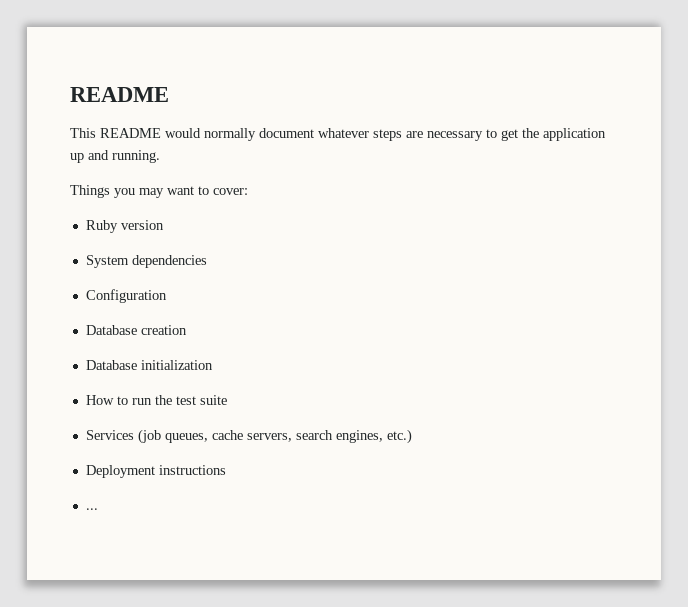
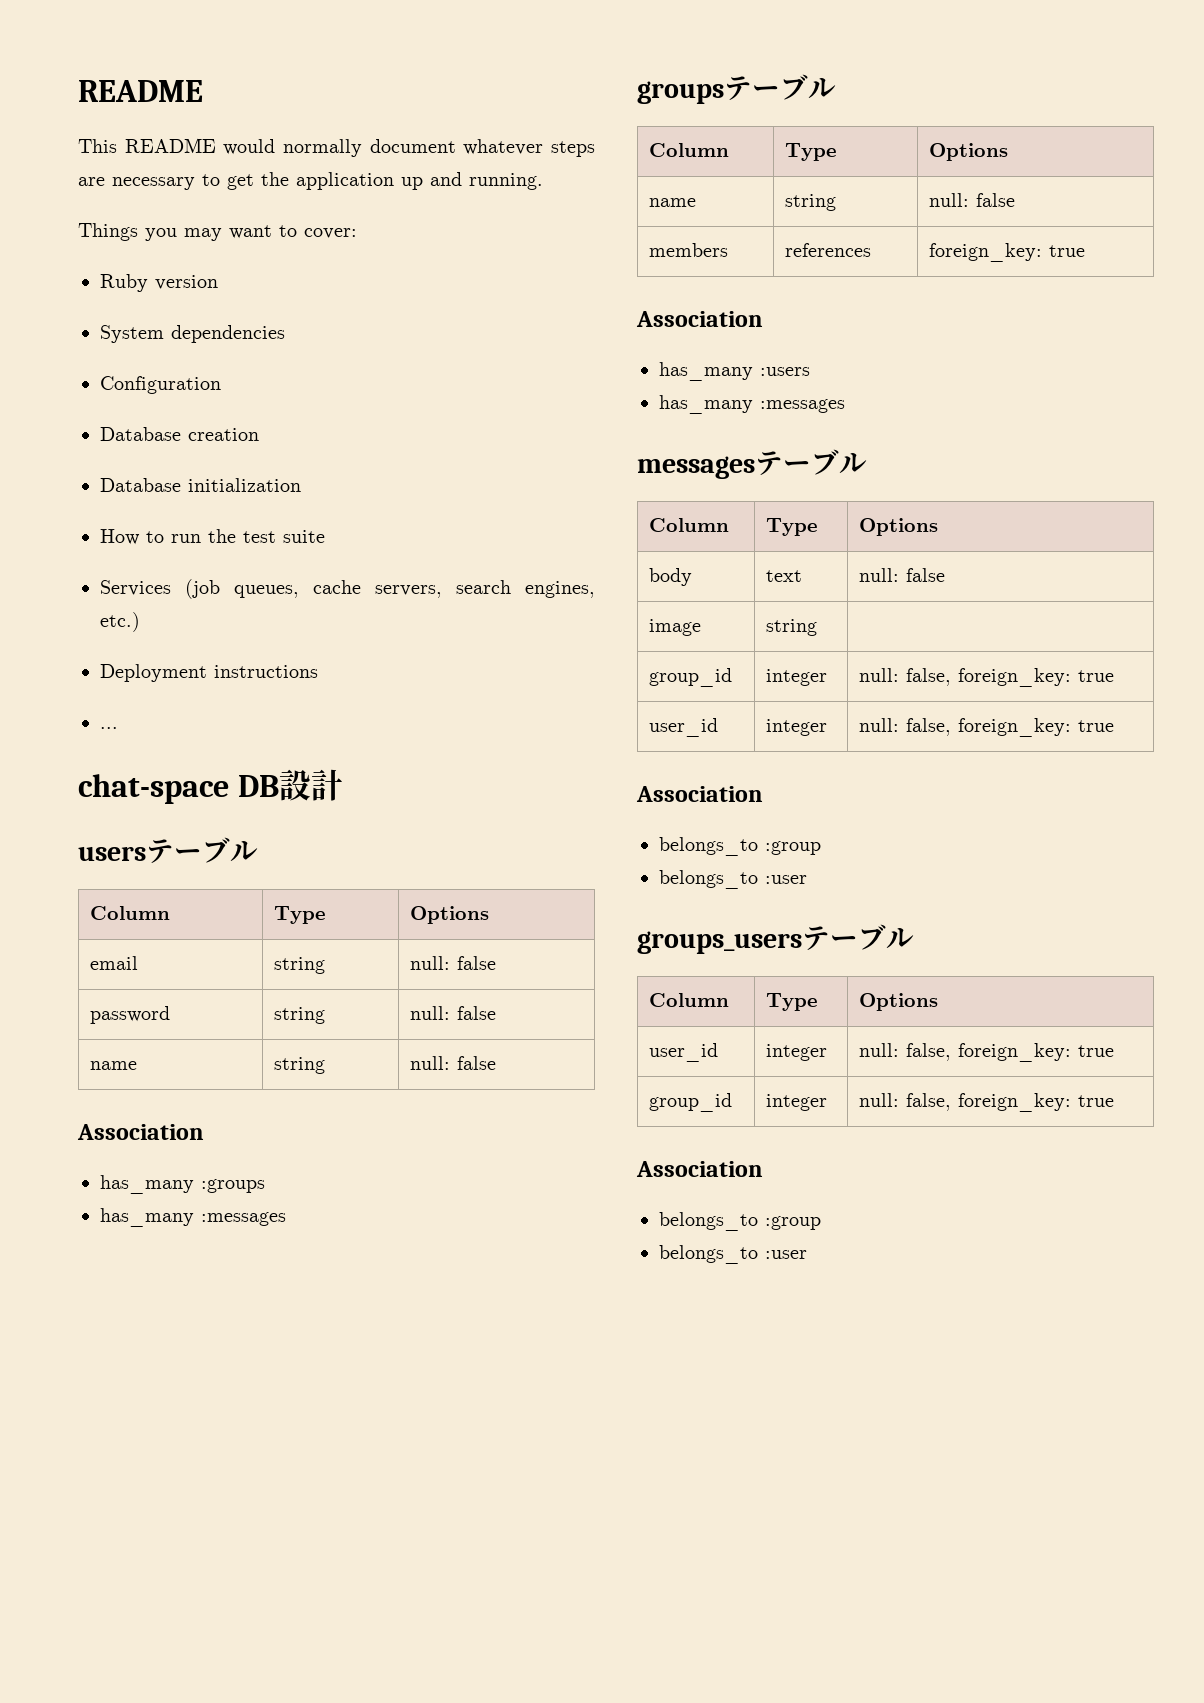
(98, 509) none -> [78,769,343,804] [78,837,258,863] [89,906,170,920] [273,906,326,924] [409,906,489,924] [89,956,138,970] [273,957,325,974] [409,956,496,970] [89,1006,170,1024] [273,1007,325,1024] [409,1006,496,1020] [89,1061,137,1070] [273,1057,325,1074] [409,1056,496,1070] [77,1124,204,1140] [100,1175,265,1194] [100,1208,286,1227] [637,74,836,104] [648,143,729,157] [784,143,837,161] [928,143,1008,161] [648,198,696,207] [784,194,836,211] [928,193,1015,207] [648,243,728,257] [784,243,871,257] [928,243,1085,262] [636,311,763,327] [659,362,810,381] [659,395,845,414] [637,449,867,479] [648,518,729,532] [765,518,818,536] [858,518,938,536] [648,568,692,586] [765,570,802,582] [858,568,945,582] [648,619,701,636] [765,619,817,636] [648,668,732,687] [765,669,827,686] [858,668,1114,687] [648,718,718,737] [765,719,827,736] [858,718,1114,737] [636,786,763,802] [659,837,821,856] [659,870,807,889] [637,924,914,954] [648,993,729,1007] [765,993,818,1011] [858,993,938,1011] [648,1043,718,1062] [765,1044,827,1061] [858,1043,1114,1062] [648,1093,732,1112] [765,1094,827,1111] [858,1093,1114,1112] [636,1161,763,1177] [659,1212,821,1231] [659,1245,807,1264] // chat-space DB設計 // usersテーブル // Column | Type | Options // email | string | null: false // password | string | null: false // name | string | null: false // Association // has_many :groups // has_many :messages // groupsテーブル // Column | Type | Options // name | string | null: false // members | references | foreign_key: true // Association // has_many :users // has_many :messages // messagesテーブル // Column | Type | Options // body | text | null: false // image | string | // group_id | integer | null: false, foreign_key: true // user_id | integer | null: false, foreign_key: true // Association // belongs_to :group // belongs_to :user // groups_usersテーブル // Column | Type | Options // user_id | integer | null: false, foreign_key: true // group_id | integer | null: false, foreign_key: true // Association // belongs_to :group // belongs_to :user

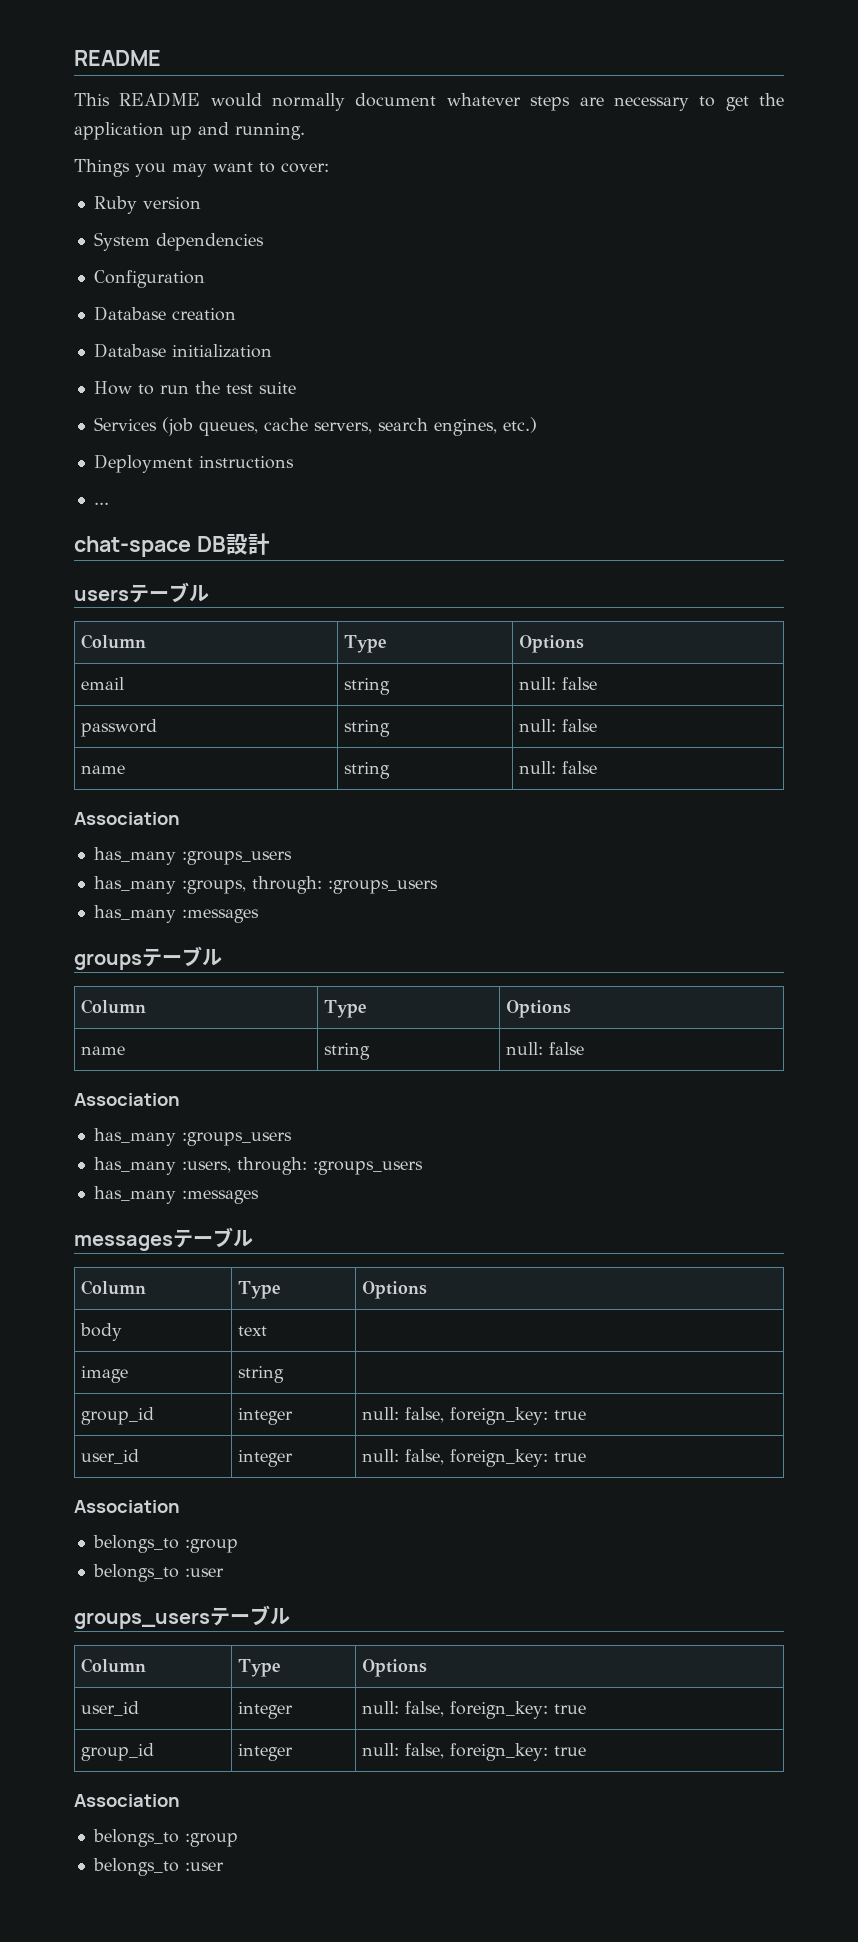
[201,1179,265,1193] :groups -> [181,851,292,865] [93,876,438,894] :groups_users // has_many :groups, through: :groups_users
[648,243,728,257] [784,243,871,257] [928,243,1085,262] [636,311,763,327] [659,362,810,381] // members | references | foreign_key: true // Association // has_many :users -> [74,1093,180,1106] [93,1128,292,1146] [93,1157,423,1175] // Association // has_many :groups_users // has_many :users, through: :groups_users
[858,568,945,582] null: false -> (268, 1331) none

